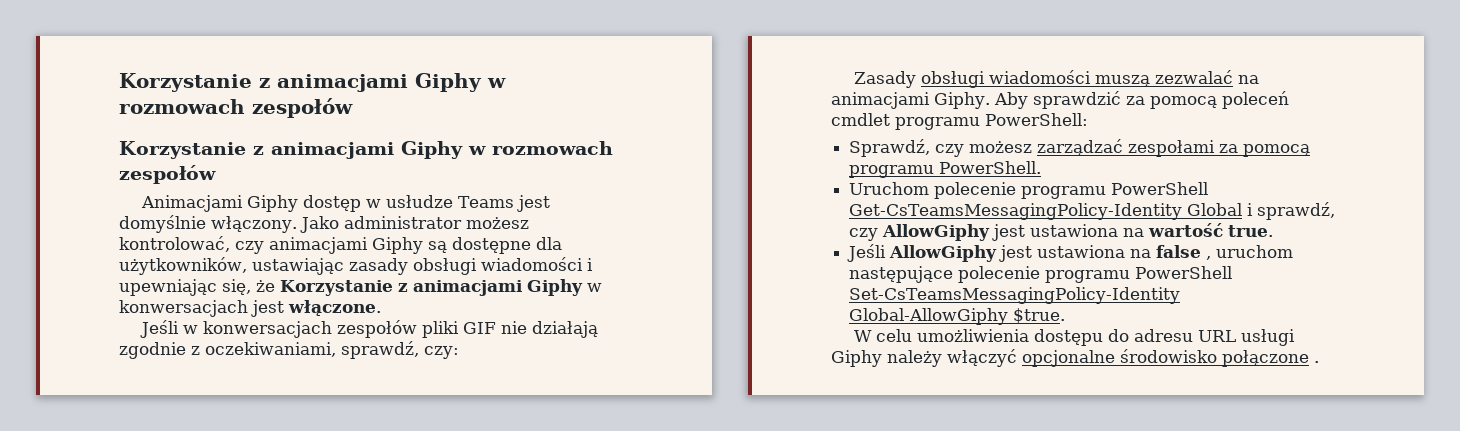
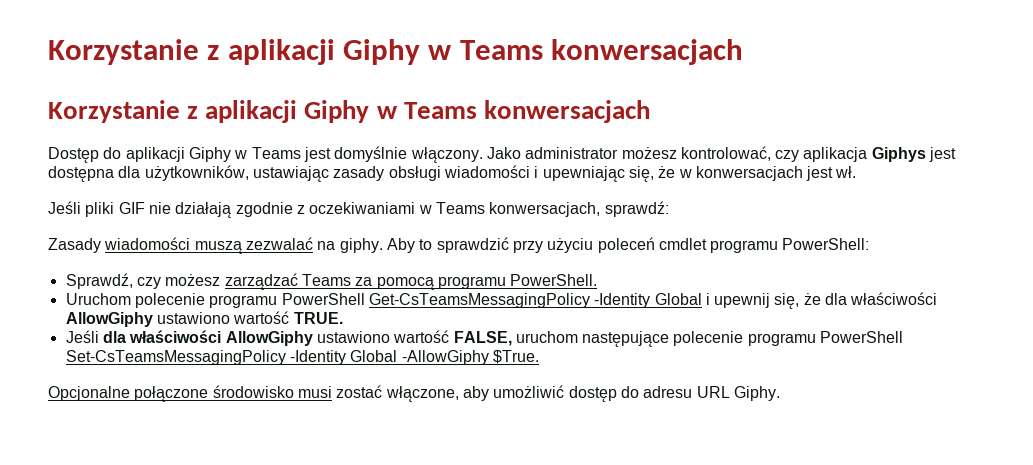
[119,73,506,92] [119,98,353,118] [119,141,613,159] [119,165,216,184] [140,195,453,212] Korzystanie z animacjami Giphy w rozmowach zespołów // Korzystanie z animacjami Giphy w rozmowach zespołów // Animacjami Giphy dostęp w usłudze -> [48,39,744,65] [48,100,650,123] [48,147,248,163] Korzystanie z aplikacji Giphy w Teams konwersacjach // Korzystanie z aplikacji Giphy w Teams konwersacjach // Dostęp do aplikacji Giphy w
[269,237,531,254] animacjami Giphy są dostępne -> [803,147,957,162] [48,166,114,182] aplikacja Giphys jest dostępna
[280,279,583,296] Korzystanie z animacjami Giphy -> (676, 172) none
[288,300,381,316] [139,320,417,338] włączone. // Jeśli w konwersacjach zespołów -> [835,166,857,178] [48,201,81,214] wł. // Jeśli
[205,341,459,359] oczekiwaniami, sprawdź, czy: -> [309,201,669,217] oczekiwaniami w Teams konwersacjach, sprawdź:
[920,71,985,88] obsługi -> (101, 245) none
[831,91,1217,109] animacjami Giphy. Aby sprawdzić za pomocą -> [339,237,594,253] giphy. Aby to sprawdzić przy użyciu
[1128,140,1216,157] zespołami -> [301,274,351,286] Teams
[849,202,1336,220] [849,223,1274,241] [847,244,1212,262] Get-CsTeamsMessagingPolicy-Identity Global i sprawdź, czy AllowGiphy jest ustawiona na wartość true. // Jeśli AllowGiphy jest ustawiona na false , -> [368,292,938,309] [65,311,343,327] [65,330,512,346] Get-CsTeamsMessagingPolicy -Identity Global i upewnij się, że dla właściwości AllowGiphy ustawiono wartość TRUE. // Jeśli dla właściwości AllowGiphy ustawiono wartość FALSE,
[849,287,1181,304] [849,308,1066,325] [853,329,1295,346] [831,349,1319,367] Set-CsTeamsMessagingPolicy-Identity Global-AllowGiphy $true. // W celu umożliwienia dostępu do adresu URL usługi Giphy należy włączyć opcjonalne środowisko połączone . -> [65,350,539,365] [48,385,780,402] Set-CsTeamsMessagingPolicy -Identity Global -AllowGiphy $True. // Opcjonalne połączone środowisko musi zostać włączone, aby umożliwić dostęp do adresu URL Giphy.

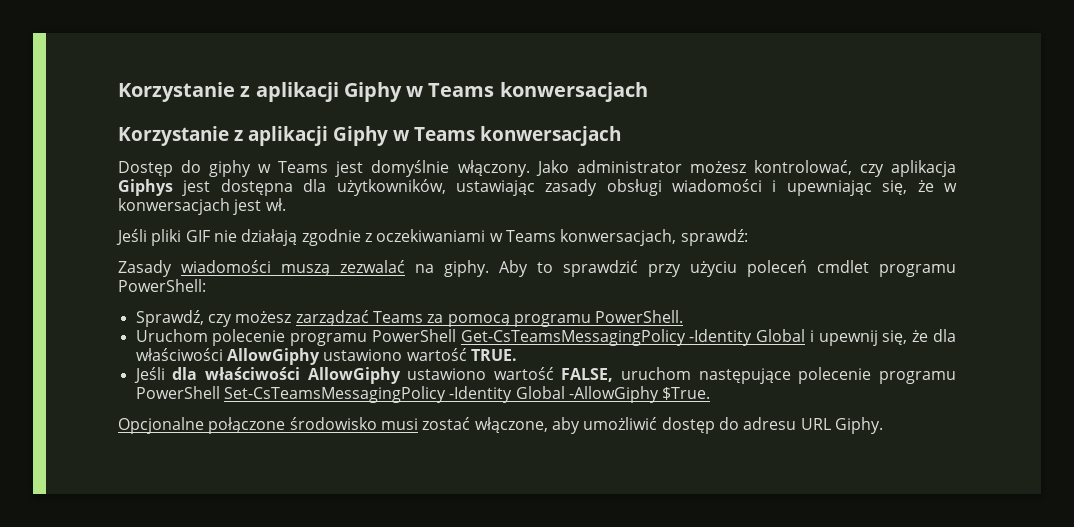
[125,147,231,162] aplikacji Giphy -> [209,160,252,177] giphy

